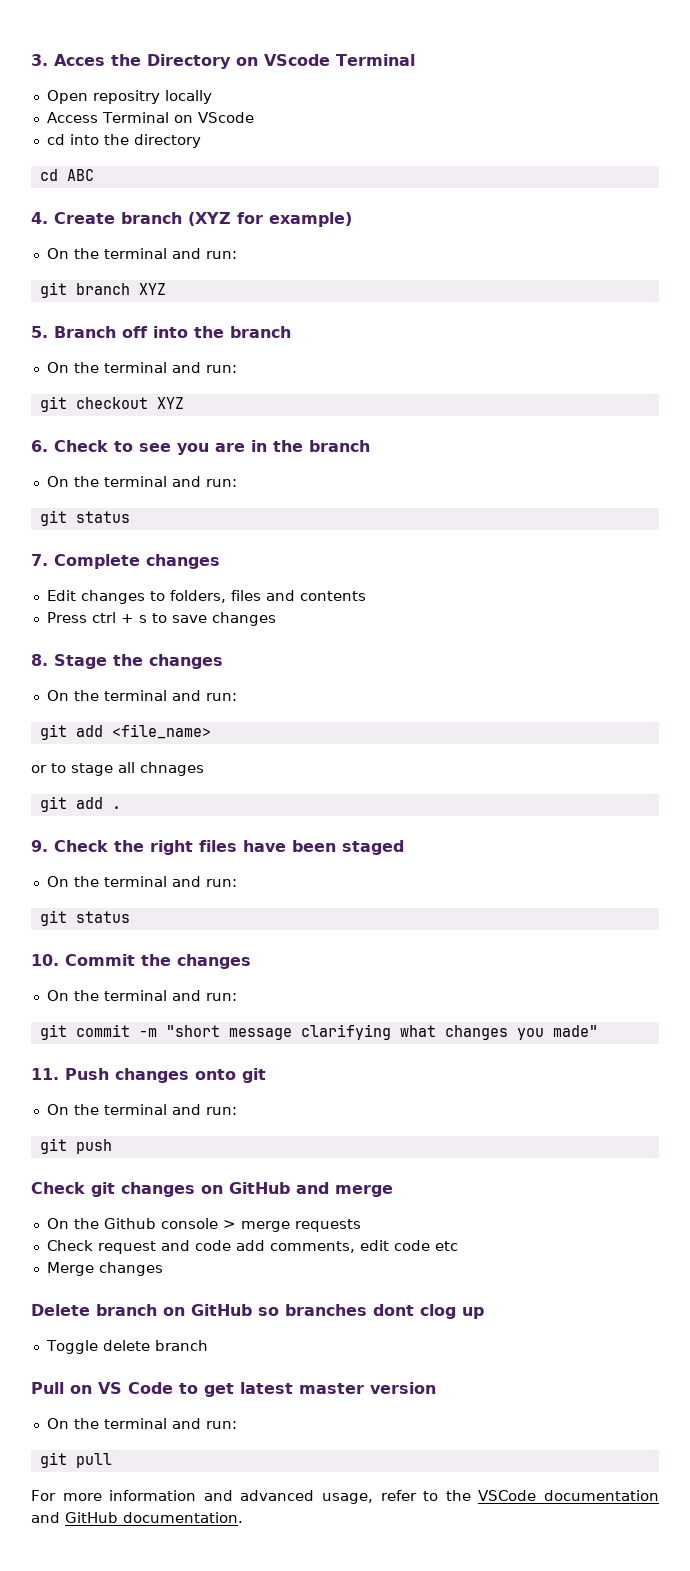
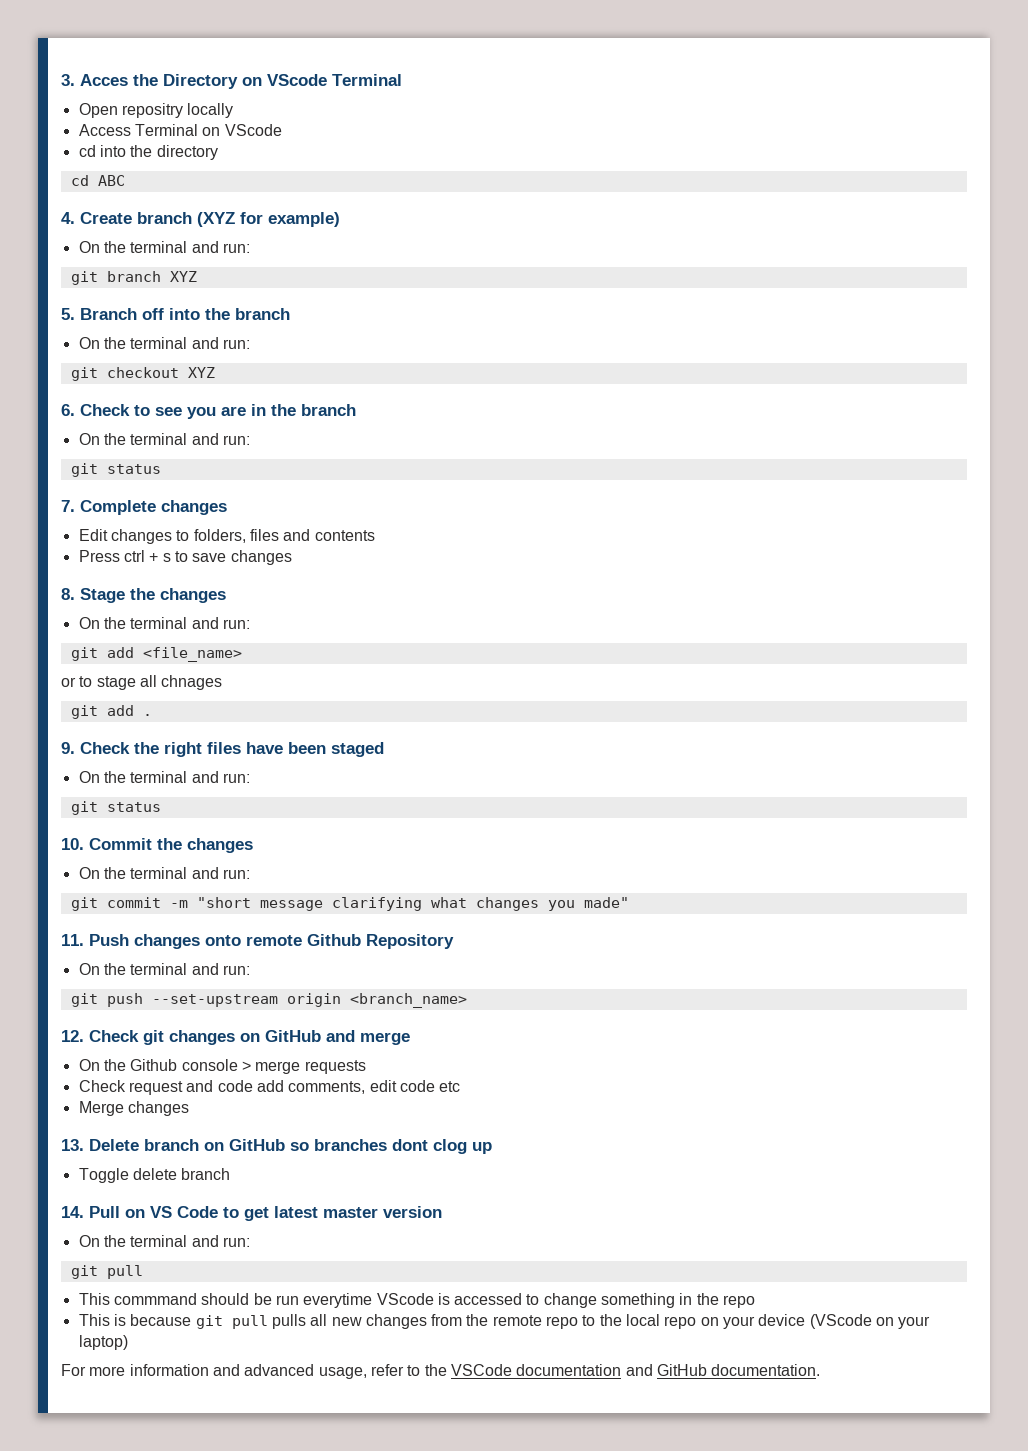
[242,1068,266,1083] git -> [246,934,454,949] remote Github Repository
(112, 1146) // -> [151,993,467,1008] [61,1030,84,1042] --set-upstream origin <branch_name> // 12.
(163, 1269) none -> [61,1139,84,1151] 13.
(208, 1345) none -> [61,1206,84,1218] 14.
(112, 1460) none -> [78,1293,756,1308] [78,1314,931,1329] [78,1335,128,1350] // This commmand should be run everytime VScode is accessed to change something in the repo // This is because git pull pulls all new changes from the remote repo to the local repo on your device (VScode on your laptop)

